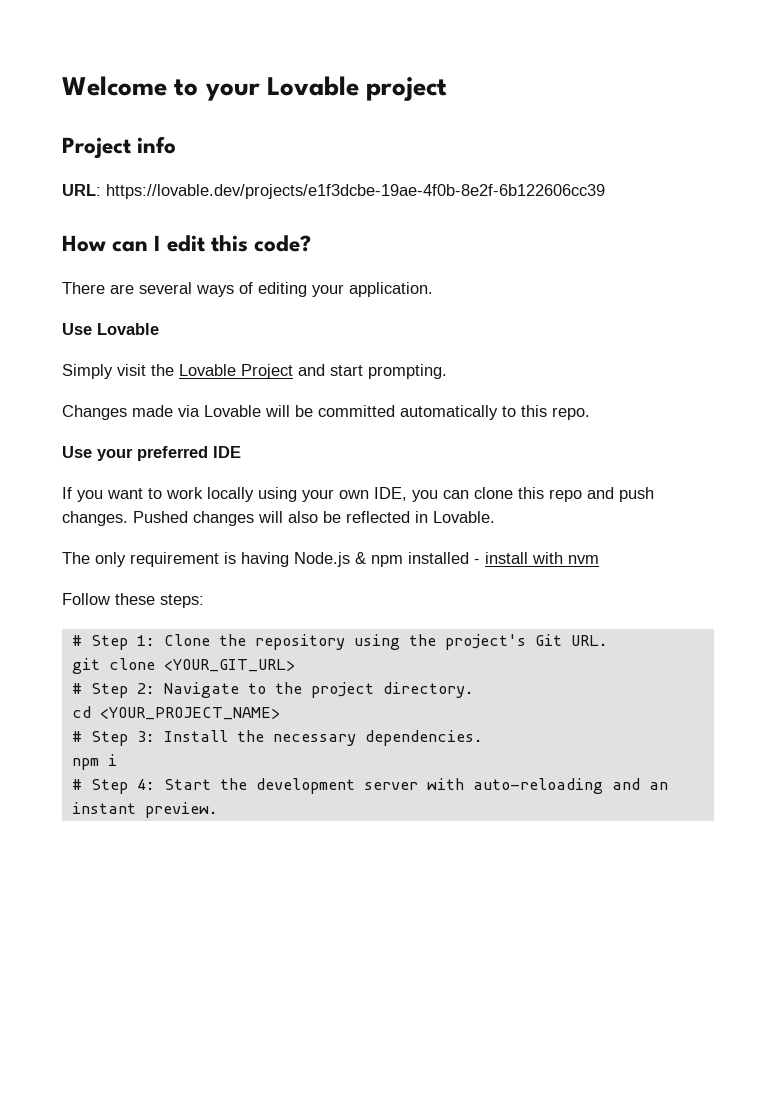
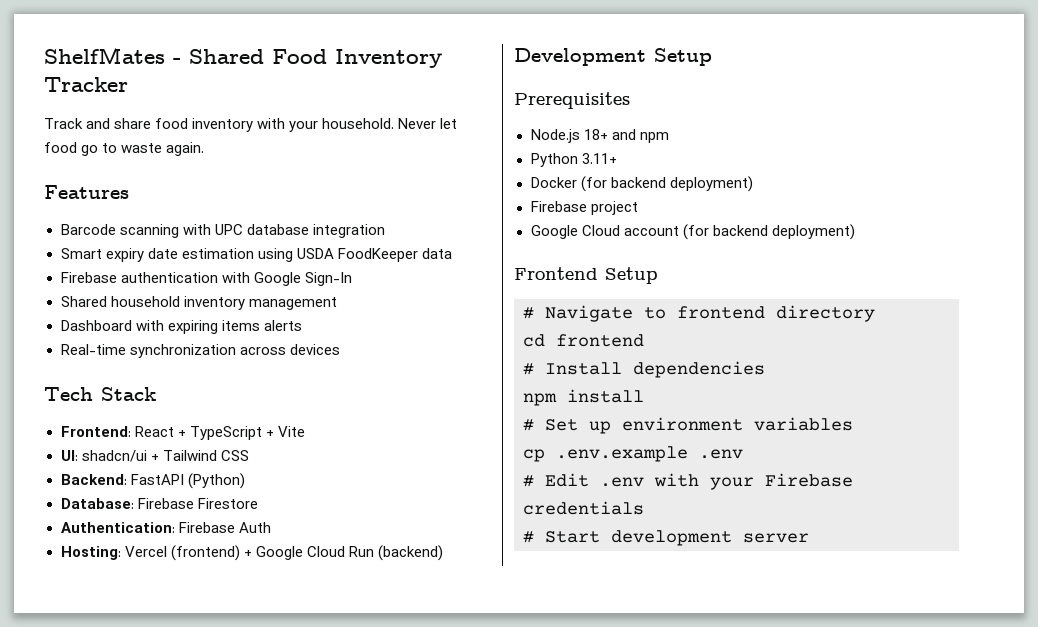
[62,76,448,101] [62,136,177,159] [62,184,605,199] [62,235,312,252] [62,282,433,297] [62,323,159,335] [62,364,447,379] [62,405,590,420] [62,446,241,461] [62,487,654,502] [62,511,495,526] [62,552,599,567] [62,593,204,608] [71,634,608,650] [71,658,295,674] [71,682,474,698] [71,706,280,720] [71,730,483,746] [71,754,117,770] [71,778,668,794] [71,802,218,818] Welcome to your Lovable project // Project info // URL: https://lovable.dev/projects/e1f3dcbe-19ae-4f0b-8e2f-6b122606cc39 // How can I edit this code? // There are several ways of editing your application. // Use Lovable // Simply visit the Lovable Project and start prompting. // Changes made via Lovable will be committed automatically to this repo. // Use your preferred IDE // If you want to work locally using your own IDE, you can clone this repo and push changes. Pushed changes will also be reflected in Lovable. // The only requirement is having Node.js & npm installed - install with nvm // Follow these steps: // # Step 1: Clone the repository using the project's Git URL. // git clone <YOUR_GIT_URL> // # Step 2: Navigate to the project directory. // cd <YOUR_PROJECT_NAME> // # Step 3: Install the necessary dependencies. // npm i // # Step 4: Start the development server with auto-reloading and an instant preview. -> [44,47,442,68] [44,77,128,92] [44,118,458,132] [44,142,205,156] [44,185,129,199] [60,224,385,238] [60,248,452,262] [60,272,352,286] [60,296,337,310] [60,320,302,334] [60,344,340,358] [44,387,156,401] [60,426,305,440] [60,450,249,462] [60,473,245,489] [60,498,258,509] [60,522,271,533] [60,545,443,561] [514,48,712,66] [514,92,630,109] [530,129,669,143] [530,153,617,167] [530,176,753,192] [530,201,638,215] [530,224,855,240] [514,267,658,284] [523,305,875,322] [523,334,644,347] [523,361,765,378] [523,389,644,406] [523,417,853,434] [523,446,743,462] [523,473,853,490] [523,501,644,515] [523,530,809,546] ShelfMates - Shared Food Inventory Tracker // Track and share food inventory with your household. Never let food go to waste again. // Features // Barcode scanning with UPC database integration // Smart expiry date estimation using USDA FoodKeeper data // Firebase authentication with Google Sign-In // Shared household inventory management // Dashboard with expiring items alerts // Real-time synchronization across devices // Tech Stack // Frontend: React + TypeScript + Vite // UI: shadcn/ui + Tailwind CSS // Backend: FastAPI (Python) // Database: Firebase Firestore // Authentication: Firebase Auth // Hosting: Vercel (frontend) + Google Cloud Run (backend) // Development Setup // Prerequisites // Node.js 18+ and npm // Python 3.11+ // Docker (for backend deployment) // Firebase project // Google Cloud account (for backend deployment) // Frontend Setup // # Navigate to frontend directory // cd frontend // # Install dependencies // npm install // # Set up environment variables // cp .env.example .env // # Edit .env with your Firebase credentials // # Start development server

